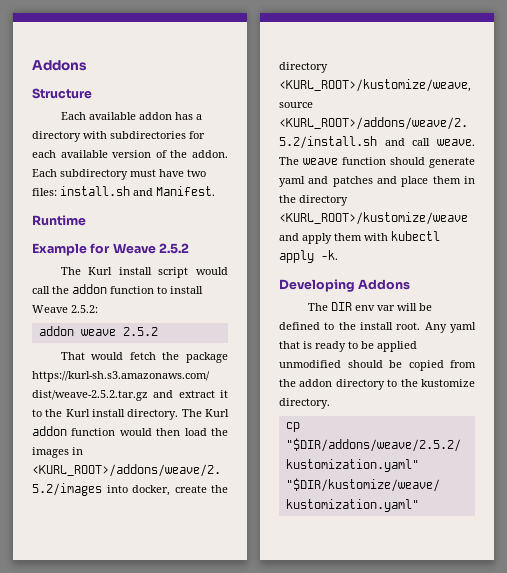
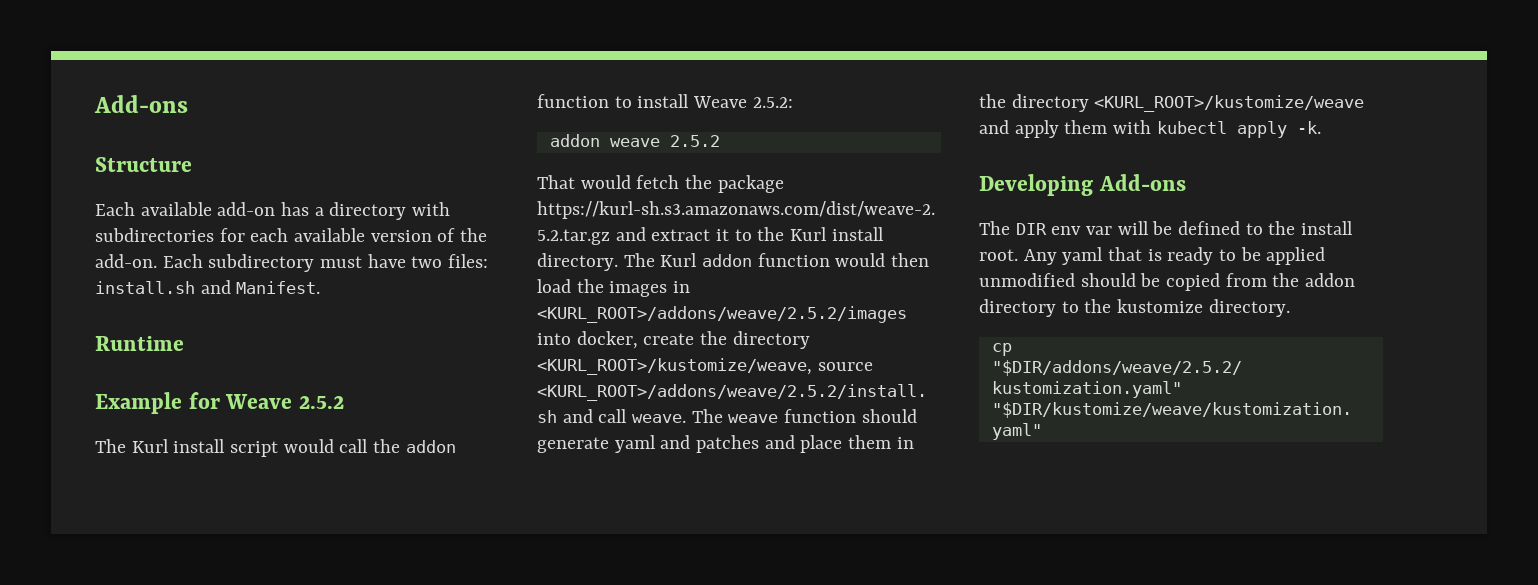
[32,60,87,71] Addons -> [94,95,188,113] Add-ons
[138,112,172,120] addon -> [217,202,276,216] add-on
[191,150,228,158] addon. -> [95,254,157,268] add-on.
[358,279,411,290] Addons -> [1098,174,1186,191] Add-ons

